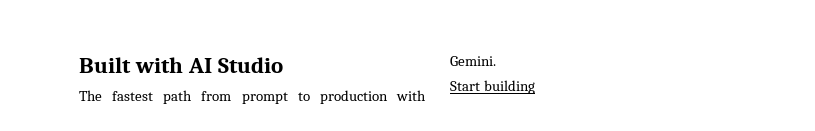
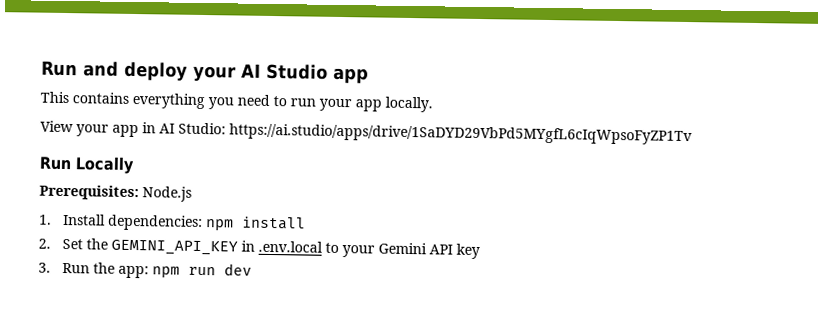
[79,57,284,73] [79,90,426,104] [450,56,496,66] [450,80,535,94] Built with AI Studio // The fastest path from prompt to production with Gemini. // Start building -> [41,60,369,84] [40,91,433,113] [40,120,693,146] [39,156,135,175] [39,184,192,202] [39,213,307,232] [38,238,481,260] [38,262,253,279] Run and deploy your AI Studio app // This contains everything you need to run your app locally. // View your app in AI Studio: https://ai.studio/apps/drive/1SaDYD29VbPd5MYgfL6cIqWpsoFyZP1Tv // Run Locally // Prerequisites: Node.js // 1. Install dependencies: npm install // 2. Set the GEMINI_API_KEY in .env.local to your Gemini API key // 3. Run the app: npm run dev

